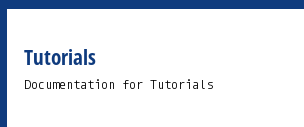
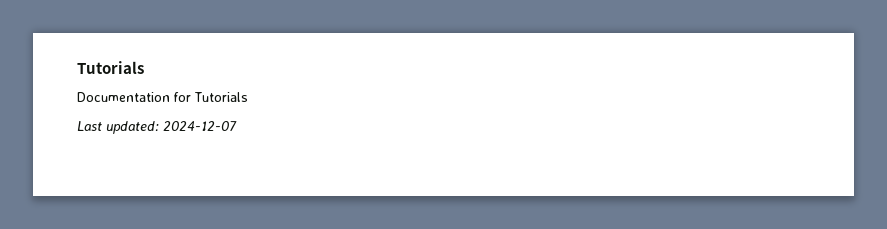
(213, 84) none -> [77,121,237,134] // Last updated: 2024-12-07

